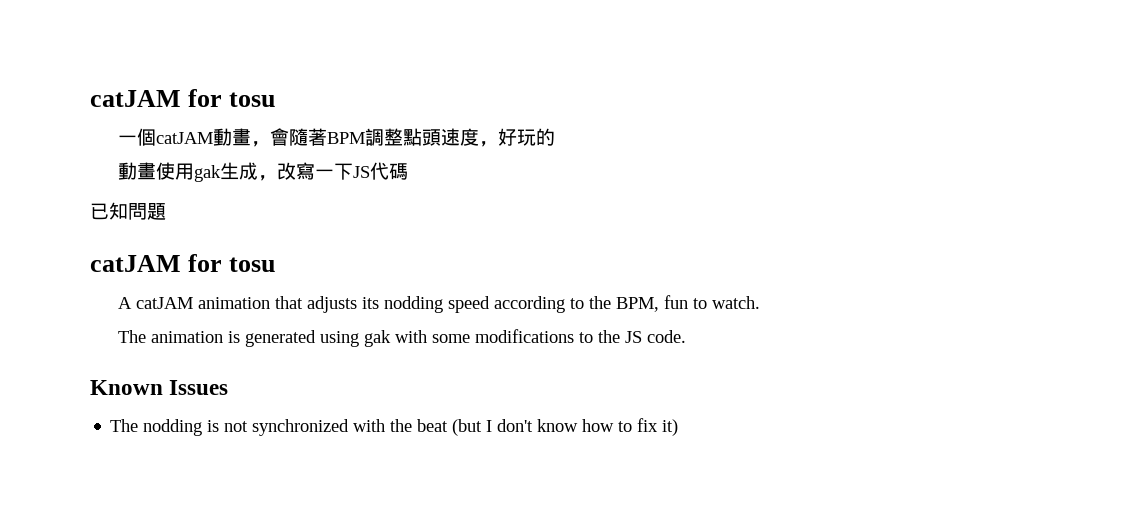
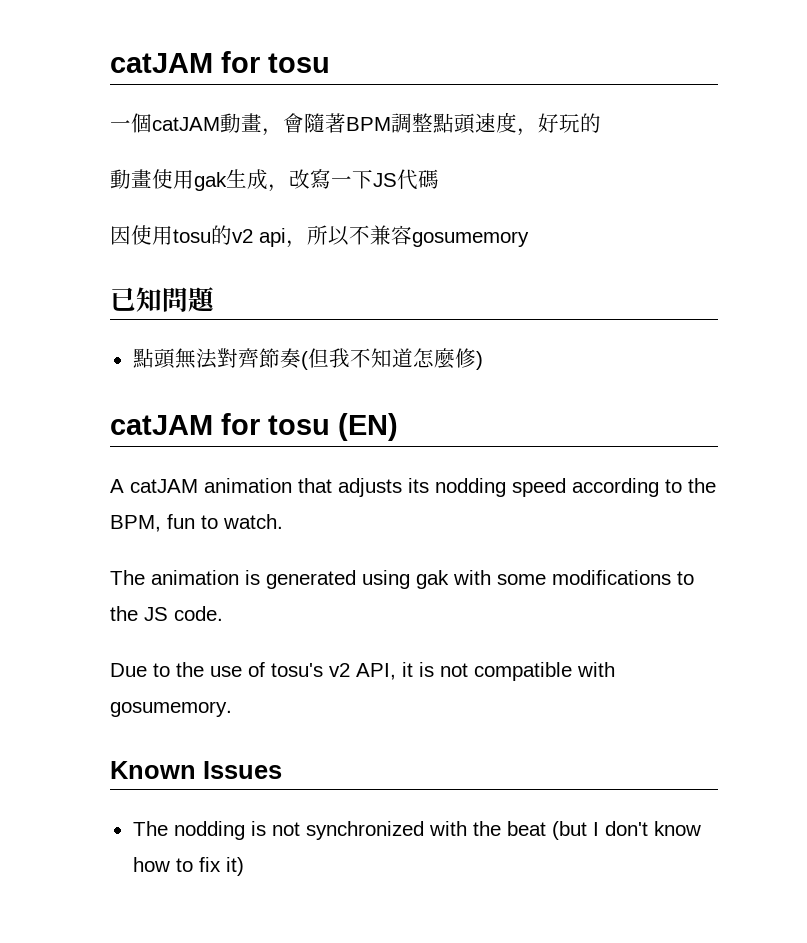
[90,202,166,220] [90,254,276,272] 已知問題 // catJAM for tosu -> [110,225,529,248] [110,287,216,312] [132,348,483,370] [110,413,398,441] 因使用tosu的v2 api，所以不兼容gosumemory // 已知問題 // 點頭無法對齊節奏(但我不知道怎麼修) // catJAM for tosu (EN)
(687, 336) none -> [110,662,615,681] [110,701,232,717] // Due to the use of tosu's v2 API, it is not compatible with gosumemory.

